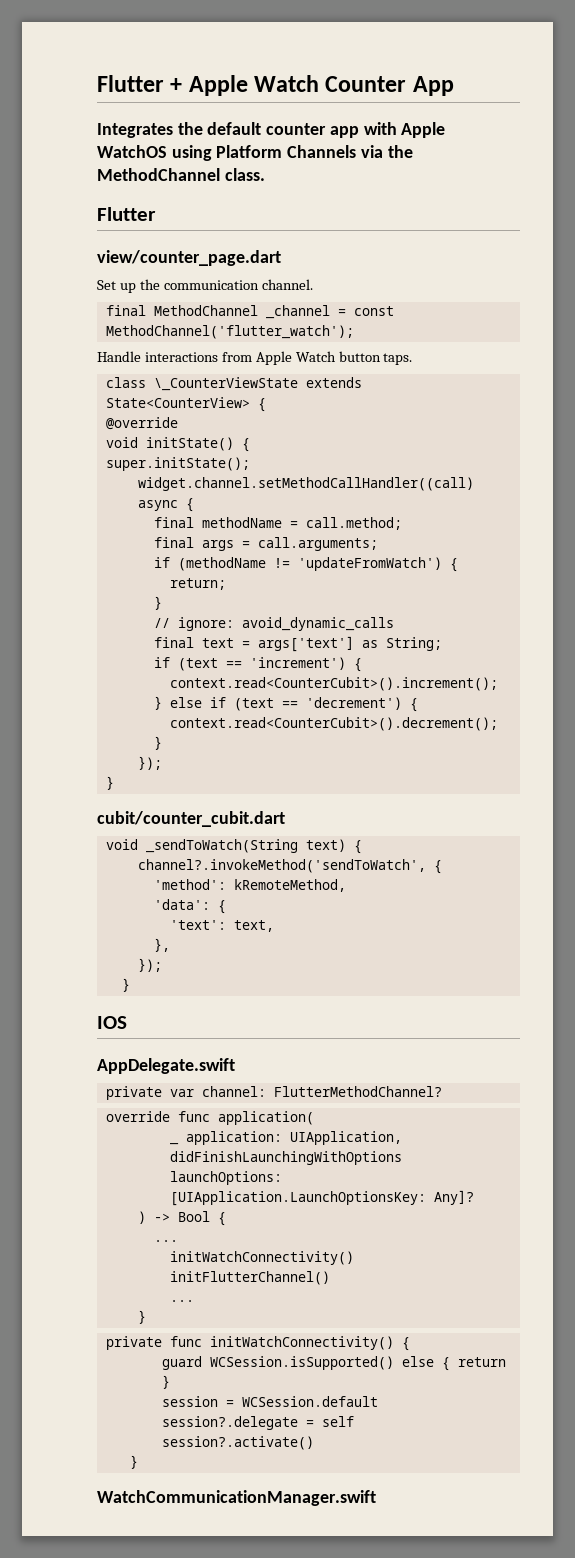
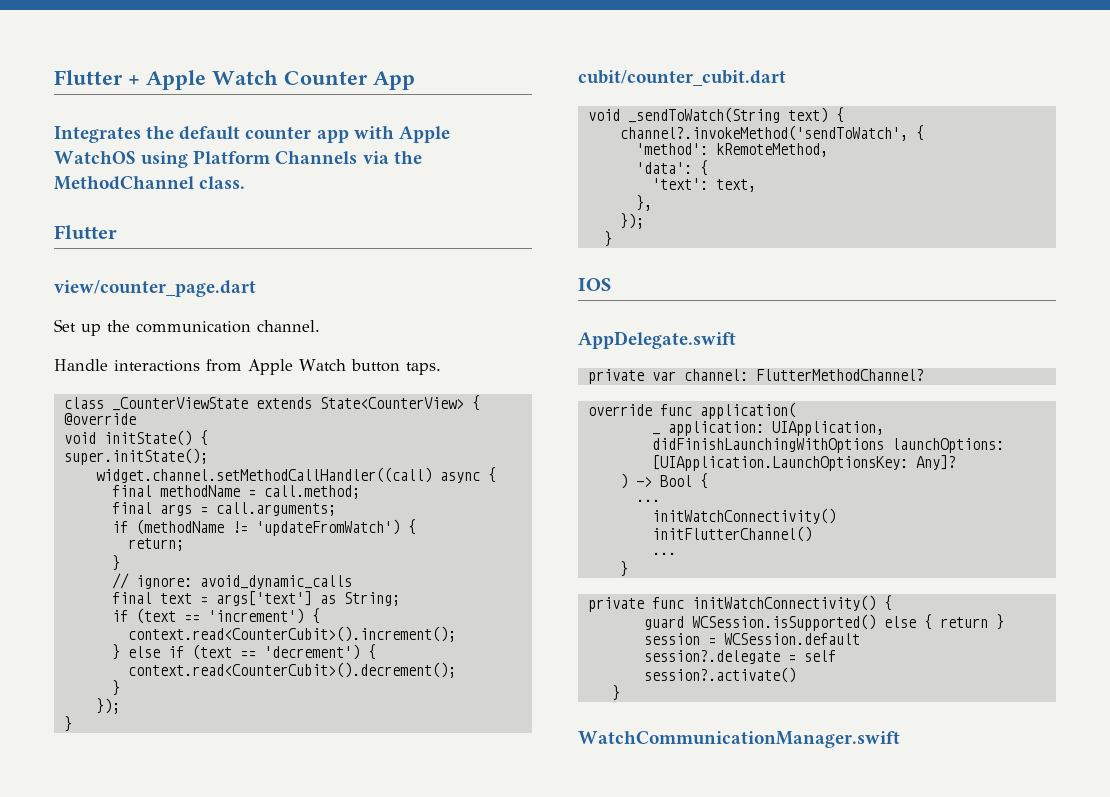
[105,305,394,319] [105,325,354,339] // final MethodChannel _channel = const MethodChannel('flutter_watch'); -> (320, 326) none
[153,377,298,391] \_CounterViewState -> [111,397,248,411] _CounterViewState

